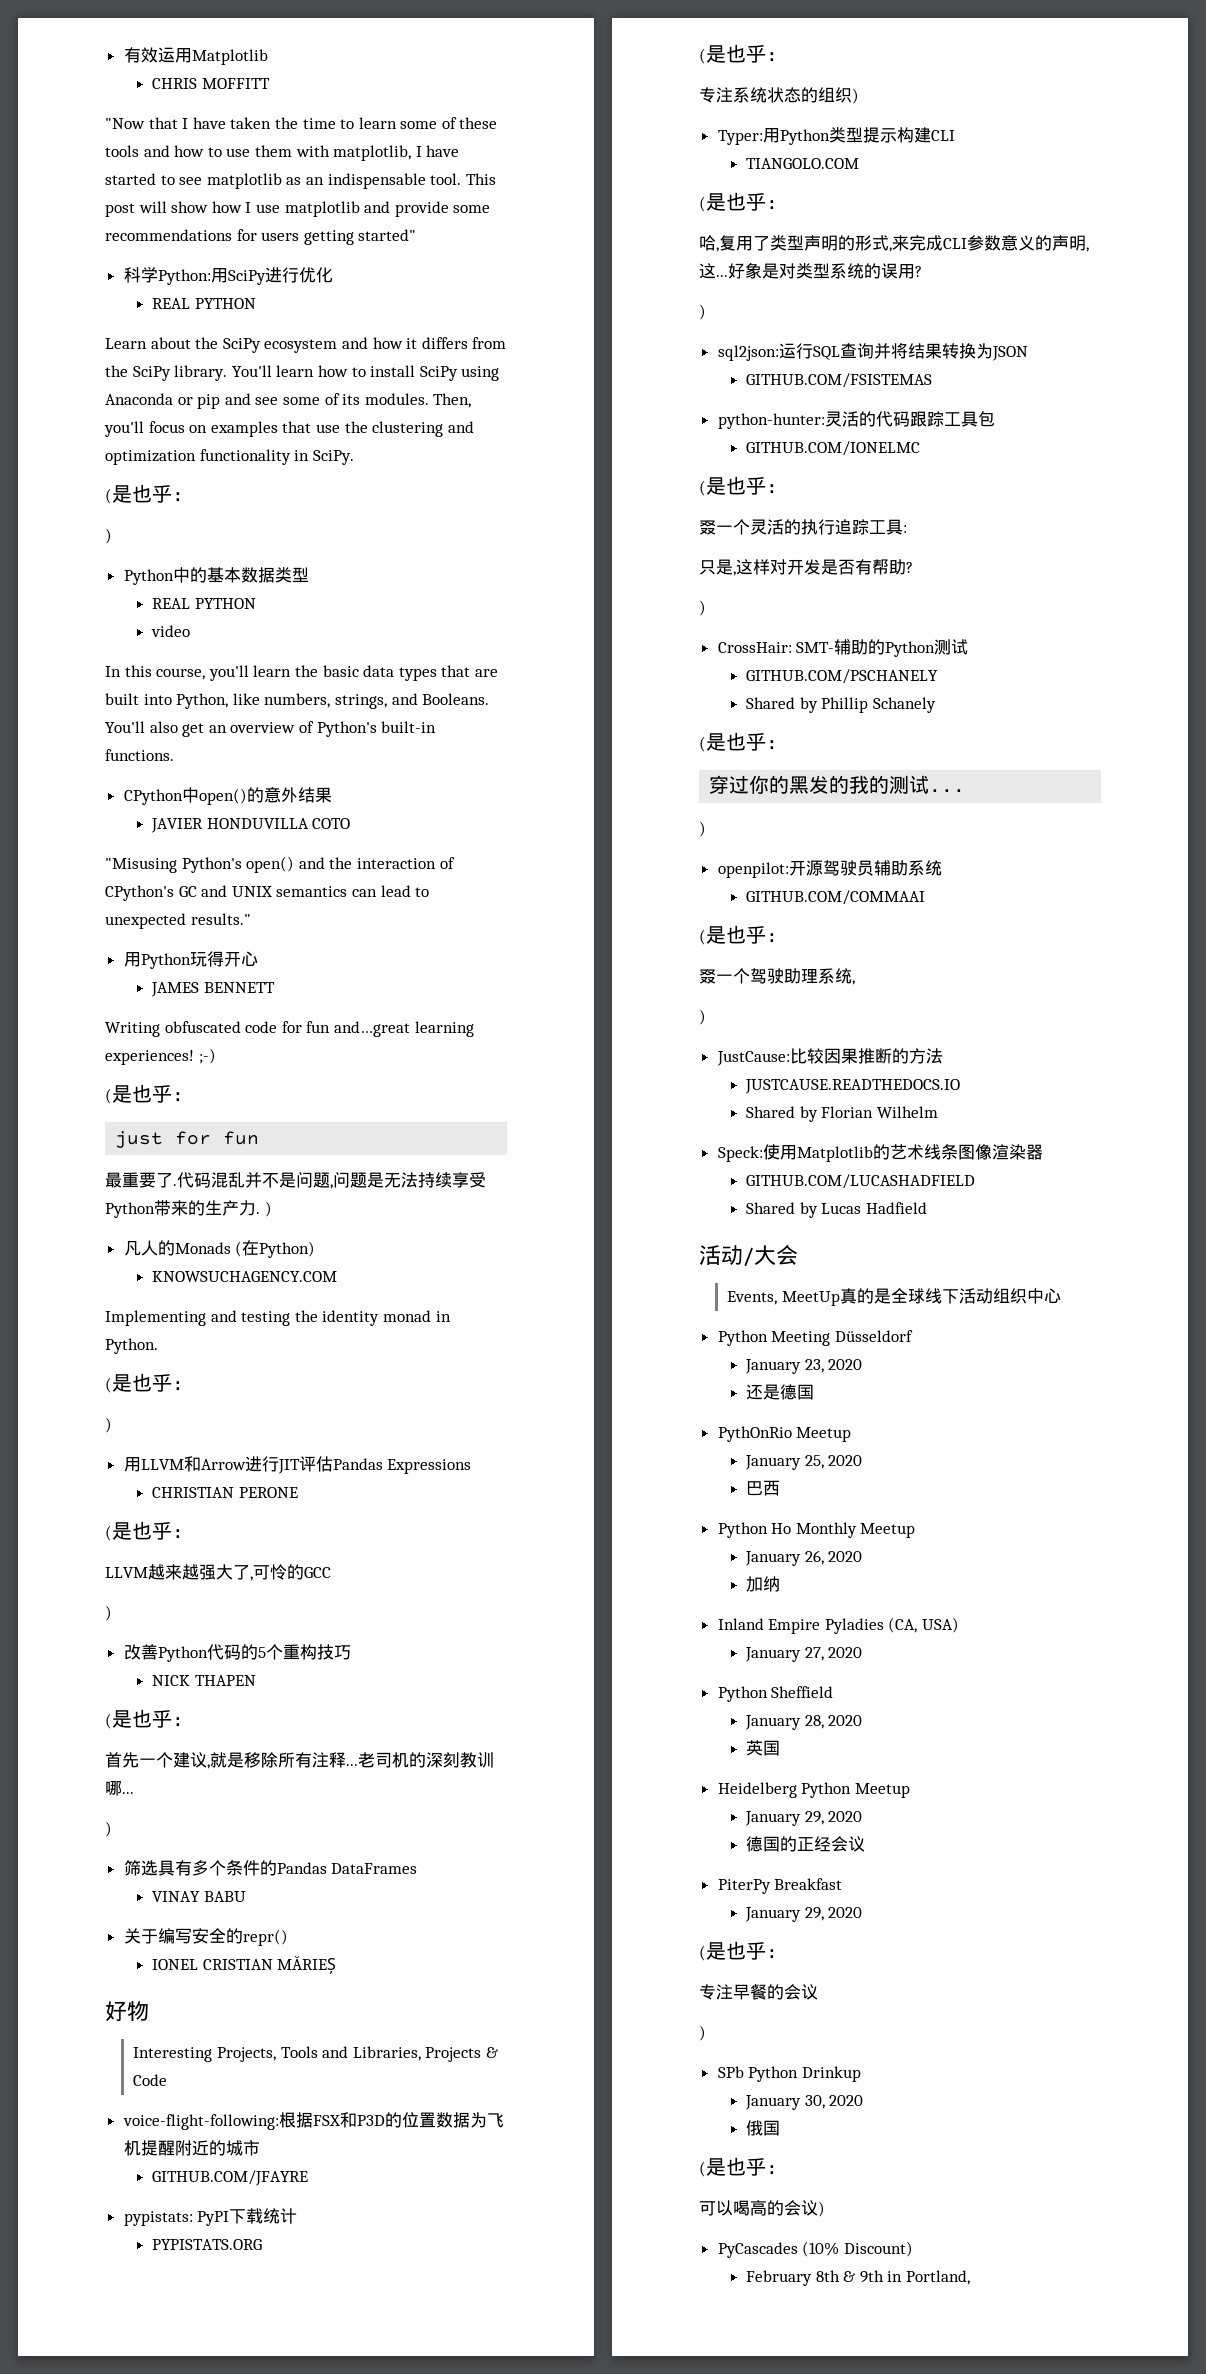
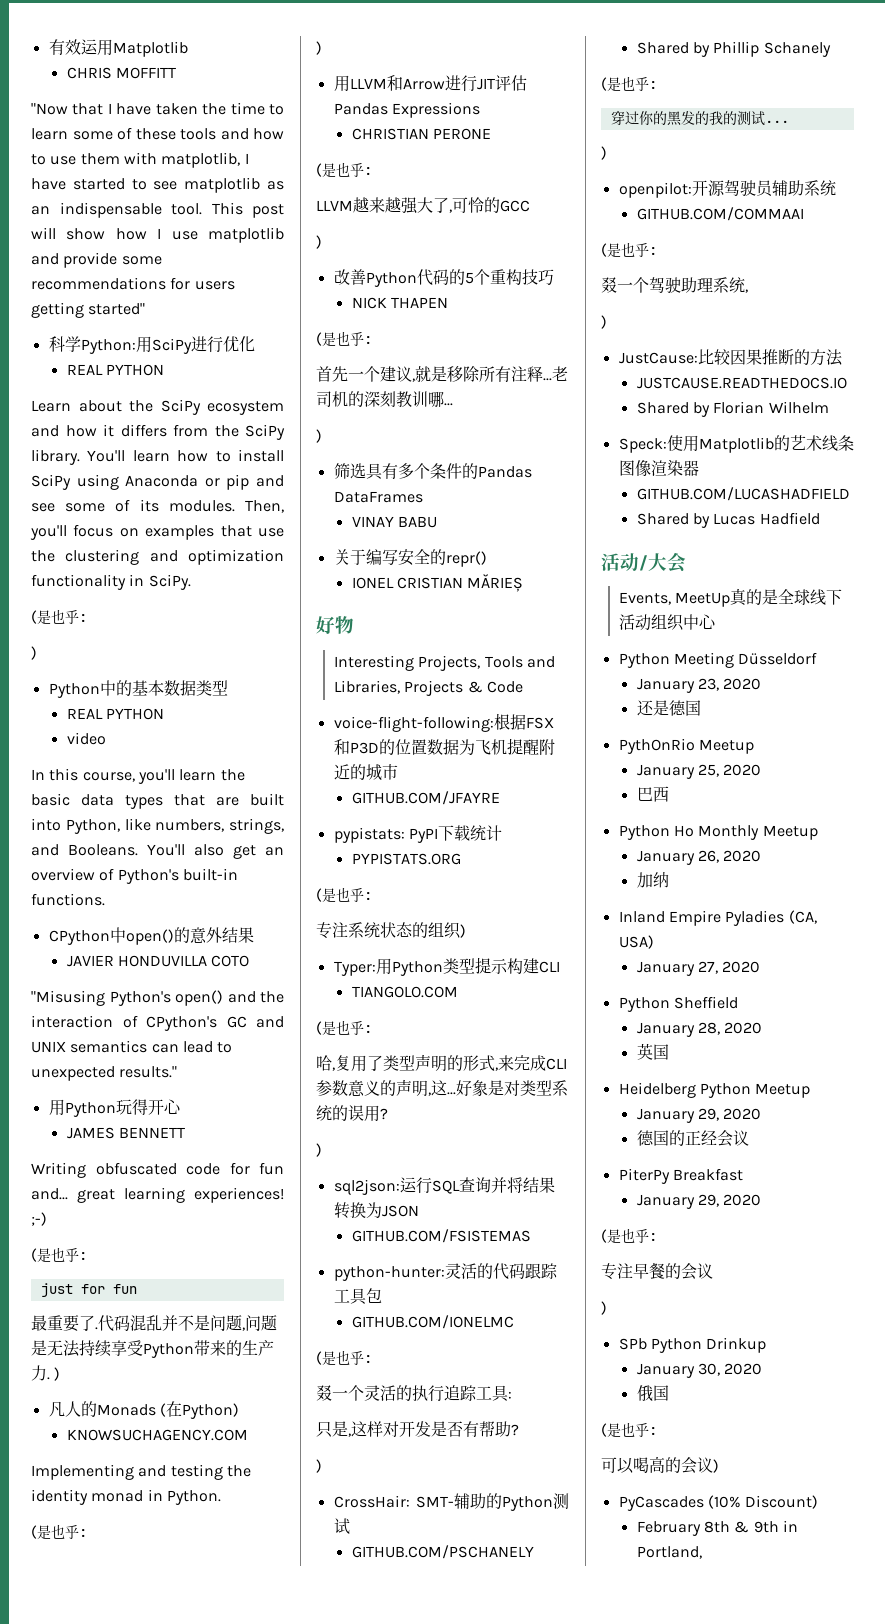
[333,1021,410,1037] and…great -> [31,1188,115,1203] and... great

